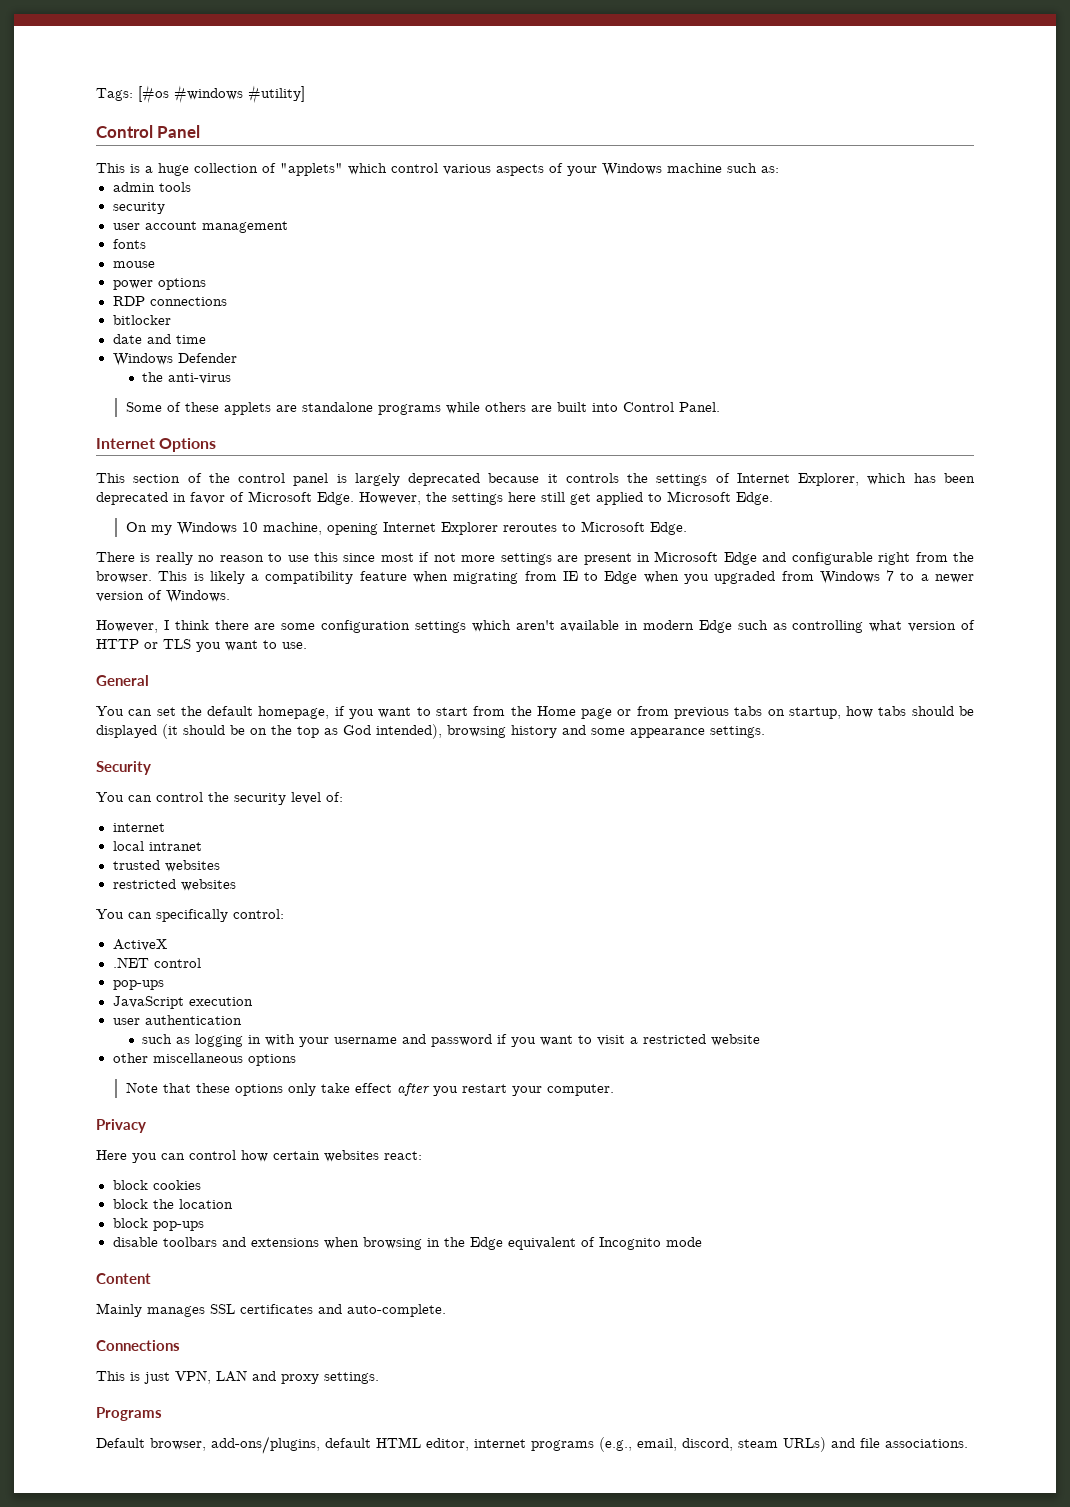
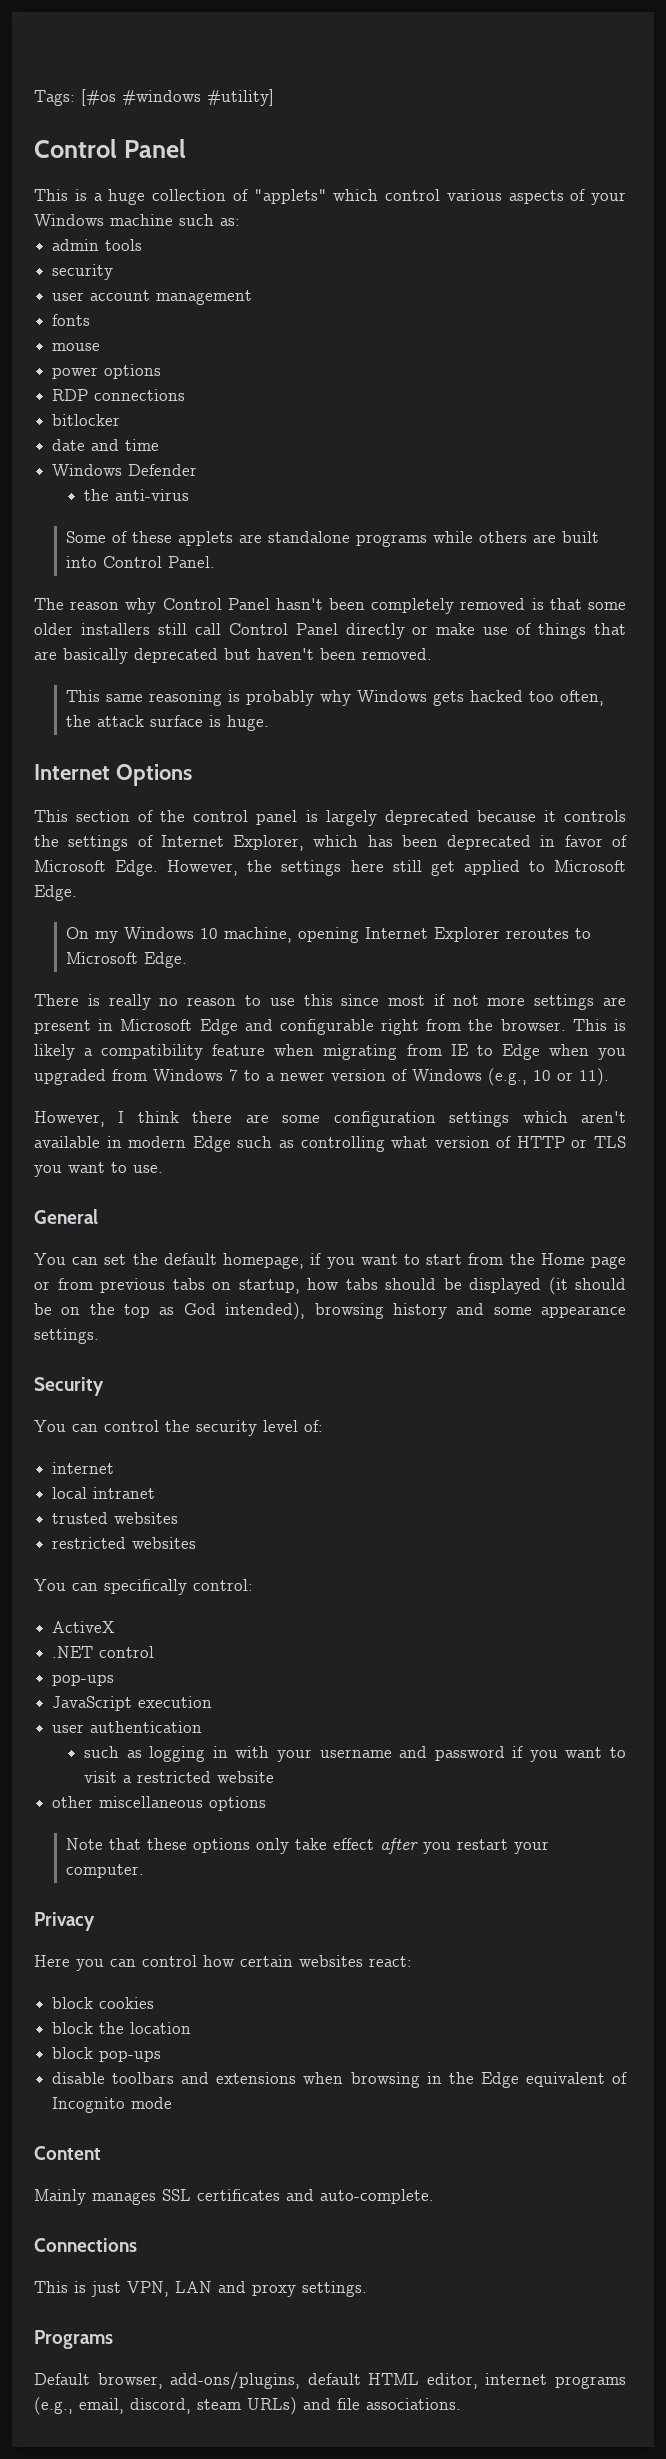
(720, 407) none -> [34,598,626,614] [34,623,627,639] [34,648,432,664] [65,690,604,706] [65,715,269,731] // The reason why Control Panel hasn't been completely removed is that some older installers still call Control Panel directly or make use of things that are basically deprecated but haven't been removed. // This same reasoning is probably why Windows gets hacked too often, the attack surface is huge.
[166,590,230,603] Windows. -> [412,1068,609,1086] Windows (e.g., 10 or 11).

